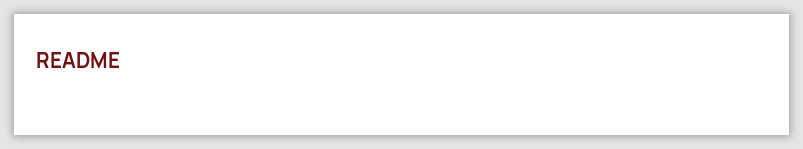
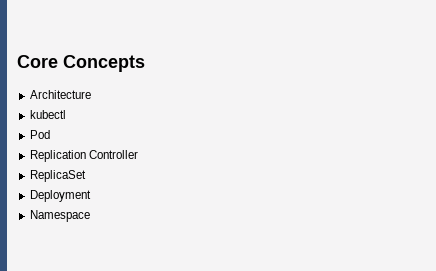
[36,52,120,68] README -> [17,55,145,72] [29,90,91,99] [29,110,66,119] [29,130,50,139] [29,150,138,162] [29,170,86,182] [29,190,91,202] [29,210,90,222] Core Concepts // Architecture // kubectl // Pod // Replication Controller // ReplicaSet // Deployment // Namespace

